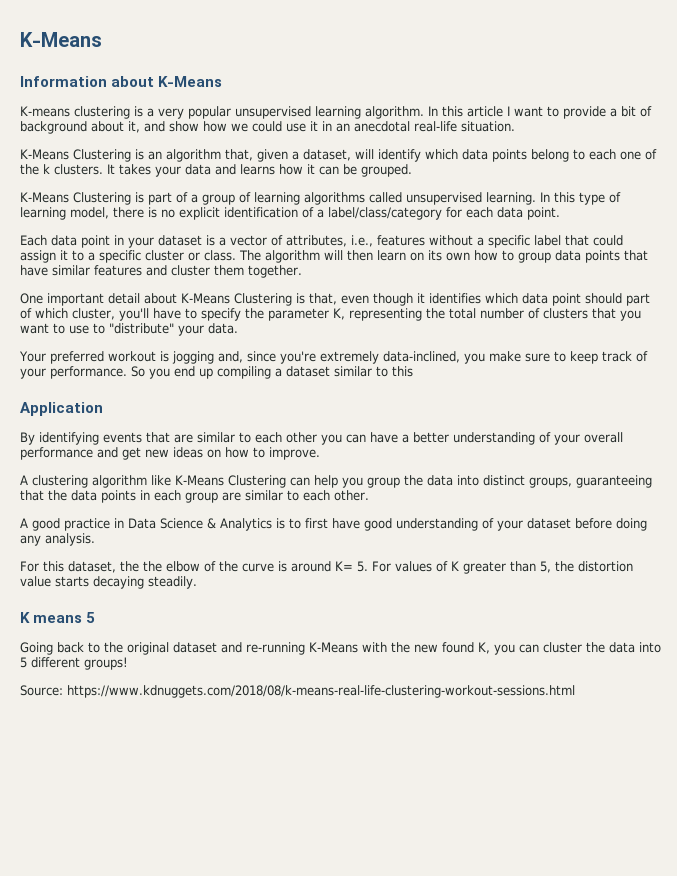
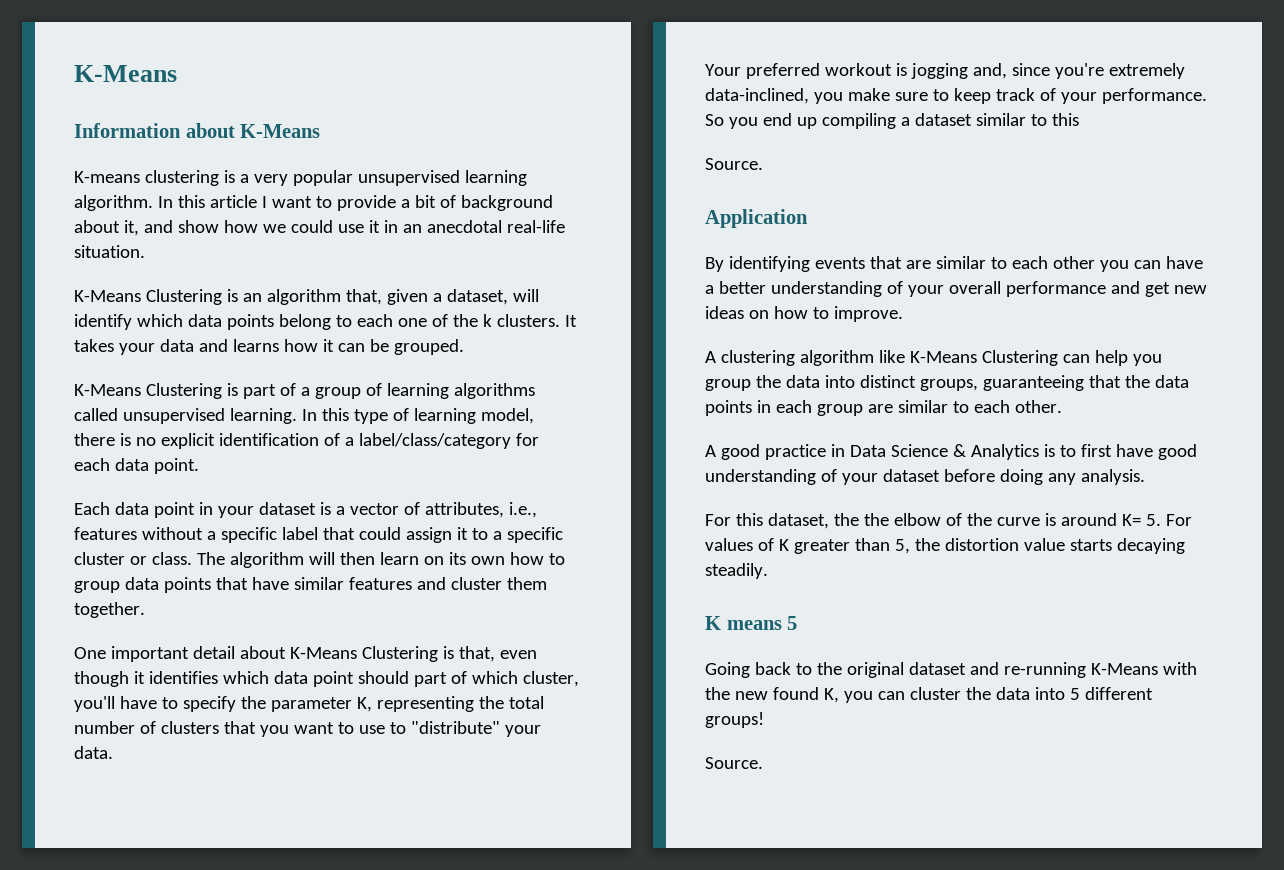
(413, 371) none -> [705,158,763,170] // Source.
[20,685,575,698] Source: https://www.kdnuggets.com/2018/08/k-means-real-life-clustering-workout-sessions.html -> [705,757,763,769] Source.

